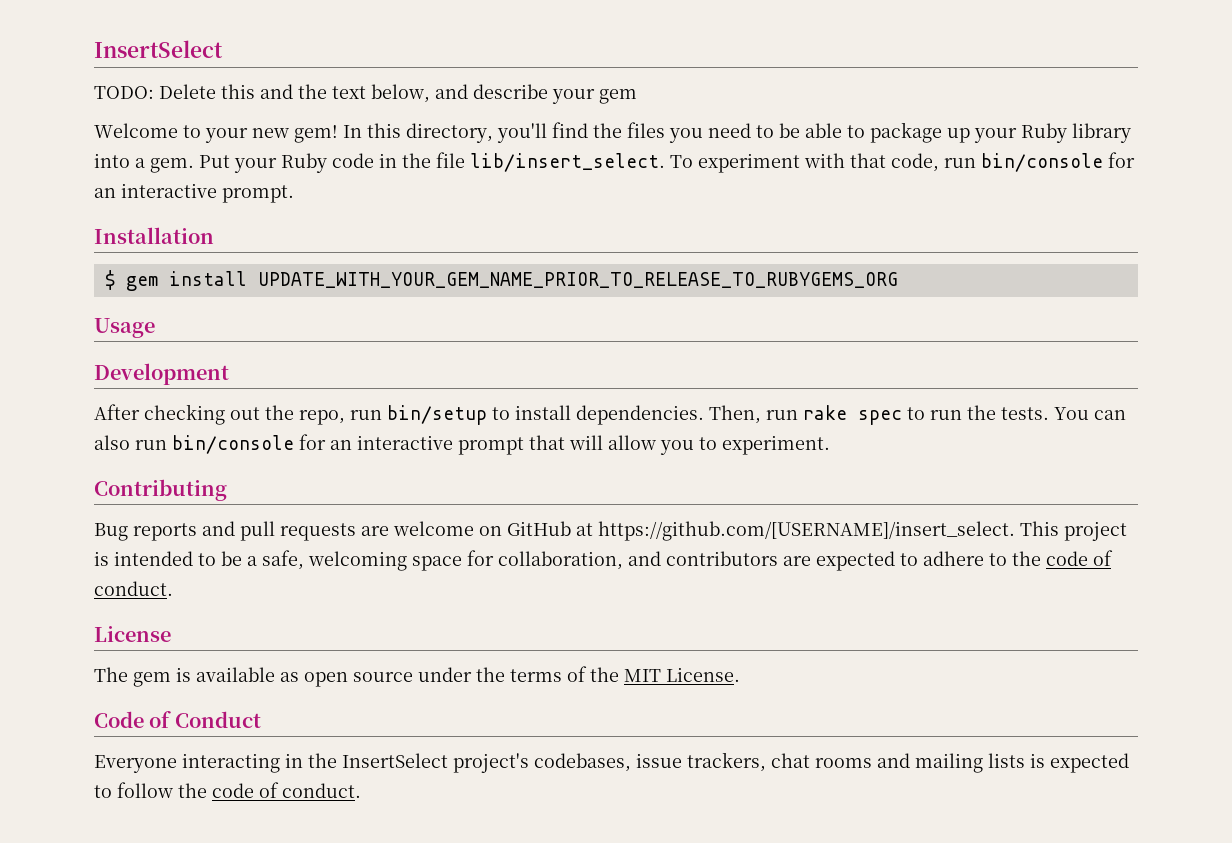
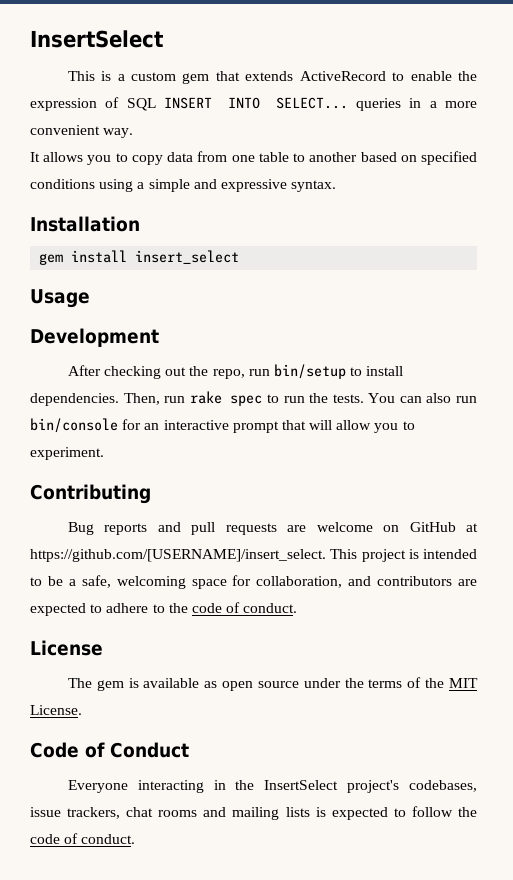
[94,84,637,104] [94,122,1131,143] [94,152,1135,173] [94,183,294,203] TODO: Delete this and the text below, and describe your gem // Welcome to your new gem! In this directory, you'll find the files you need to be able to package up your Ruby library into a gem. Put your Ruby code in the file lib/insert_select. To experiment with that code, run bin/console for an interactive prompt. -> [67,71,477,84] [30,97,477,111] [30,125,134,138] [30,151,477,165] [30,179,337,192] This is a custom gem that extends ActiveRecord to enable the expression of SQL INSERT INTO SELECT... queries in a more convenient way. // It allows you to copy data from one table to another based on specified conditions using a simple and expressive syntax.
[104,270,115,290] $ -> (140, 224) none
[257,272,898,288] UPDATE_WITH_YOUR_GEM_NAME_PRIOR_TO_RELEASE_TO_RUBYGEMS_ORG -> [135,250,240,264] insert_select

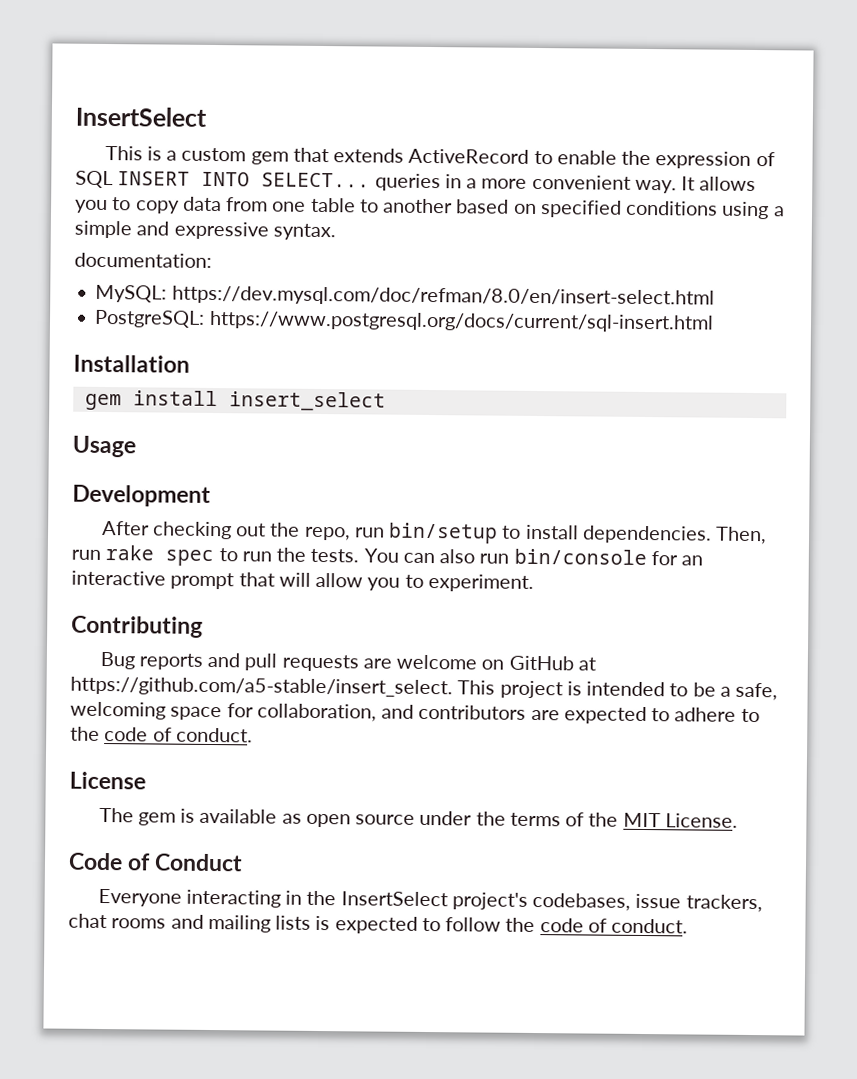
(134, 133) // -> (677, 186) none
(337, 186) none -> [74,252,212,268] [95,284,715,308] [94,309,714,333] // documentation: // MySQL: https://dev.mysql.com/doc/refman/8.0/en/insert-select.html // PostgreSQL: https://www.postgresql.org/docs/current/sql-insert.html
[30,549,326,562] https://github.com/[USERNAME]/insert_select. -> [70,676,453,698] https://github.com/a5-stable/insert_select.

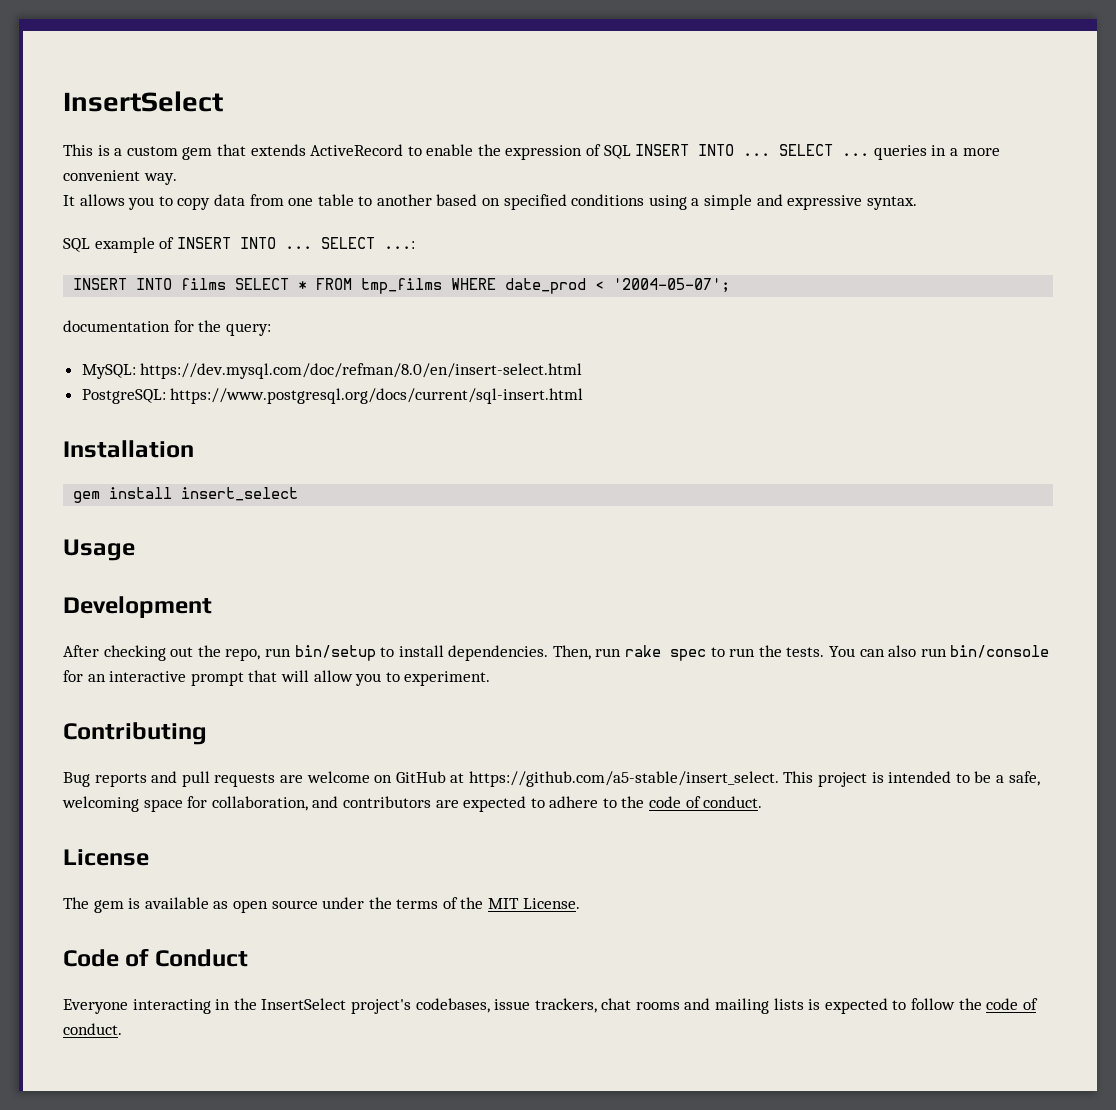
[261,172,371,188] SELECT... -> [743,144,870,156] ... SELECT ...
(677, 186) none -> (177, 179) //
[74,252,212,268] documentation: -> [63,237,415,253] [73,278,731,294] [63,320,271,336] SQL example of INSERT INTO ... SELECT ...: // INSERT INTO films SELECT * FROM tmp_films WHERE date_prod < '2004-05-07'; // documentation for the query:

